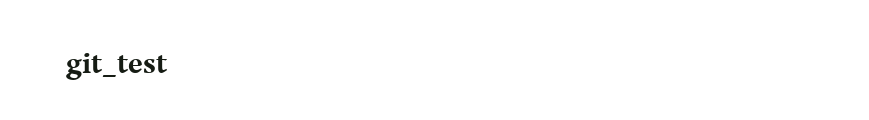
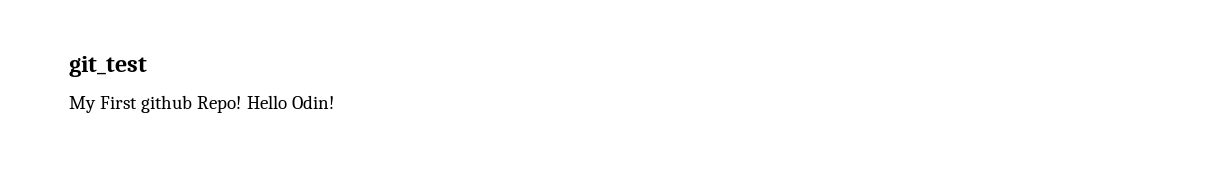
(168, 66) none -> [69,95,334,113] // My First github Repo! Hello Odin!

